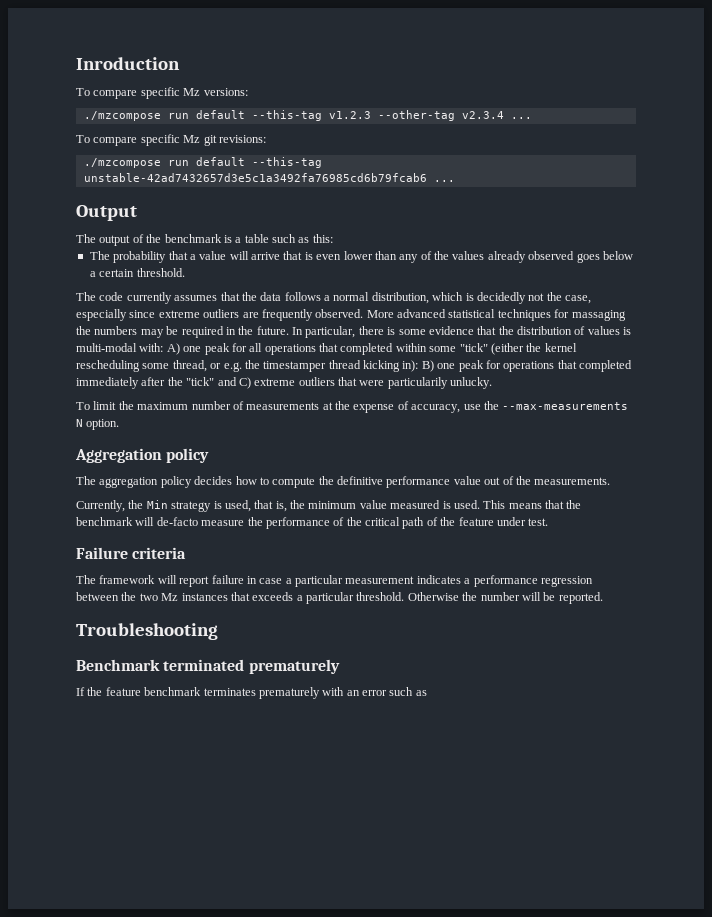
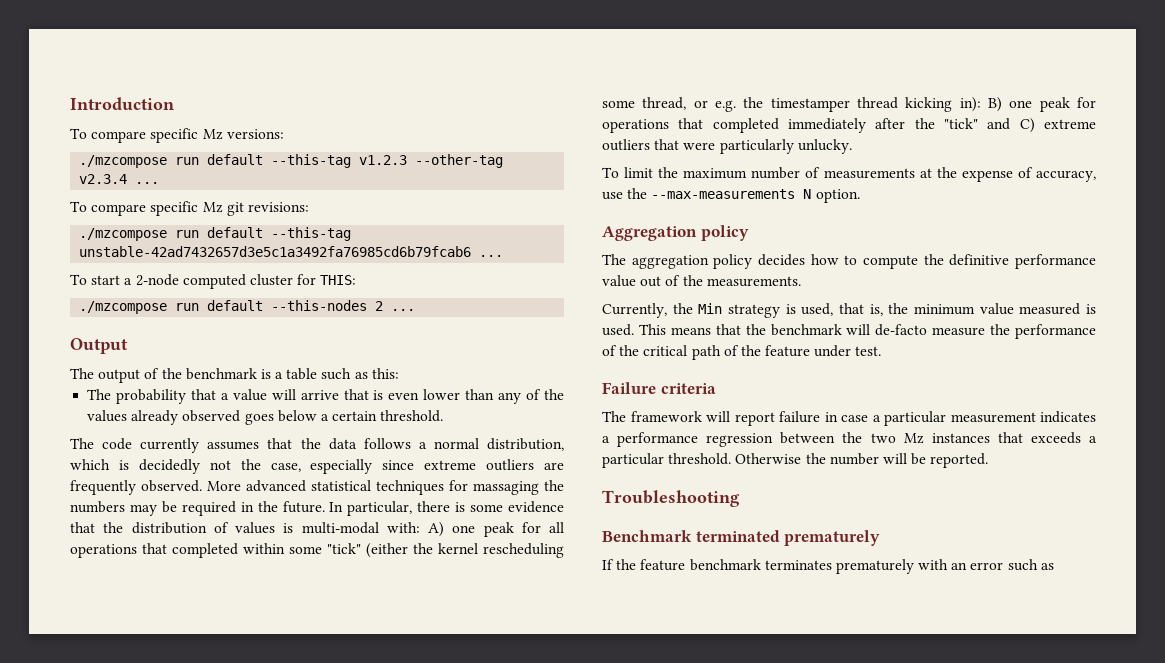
[76,57,180,70] Inroduction -> [70,97,174,110] Introduction
(455, 181) none -> [70,274,357,289] [79,300,416,314] // To start a 2-node computed cluster for THIS: // ./mzcompose run default --this-nodes 2 ...
[387,377,448,389] particularily -> [719,139,794,154] particularly

